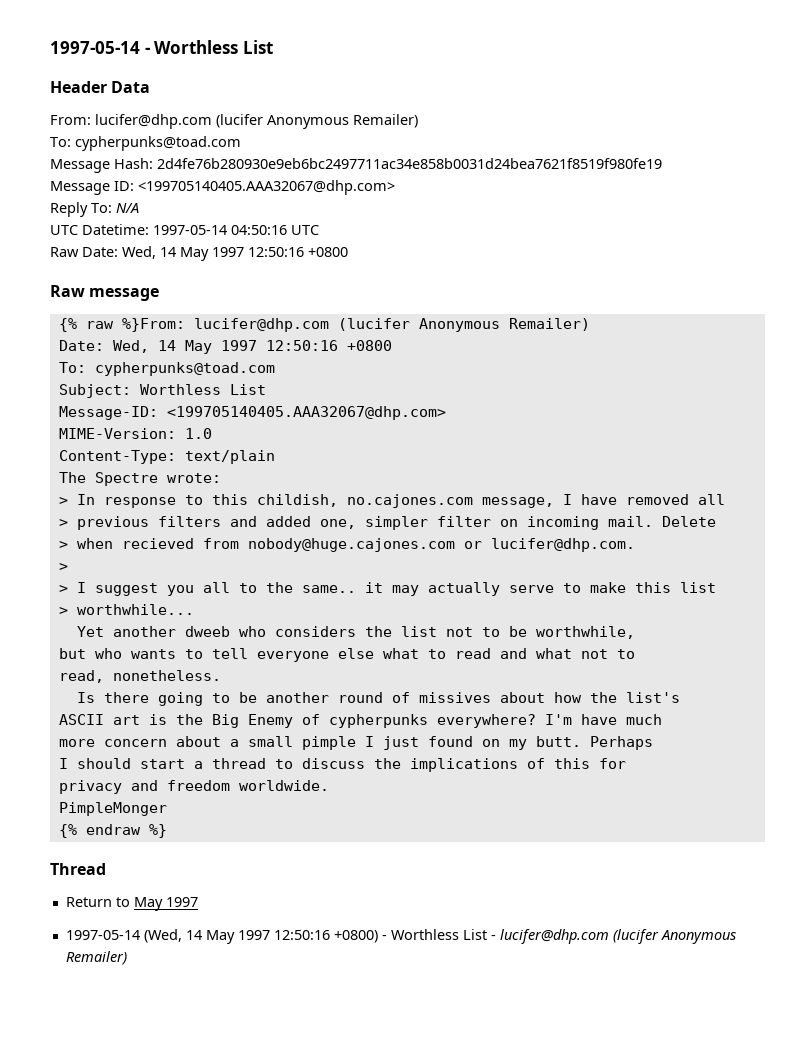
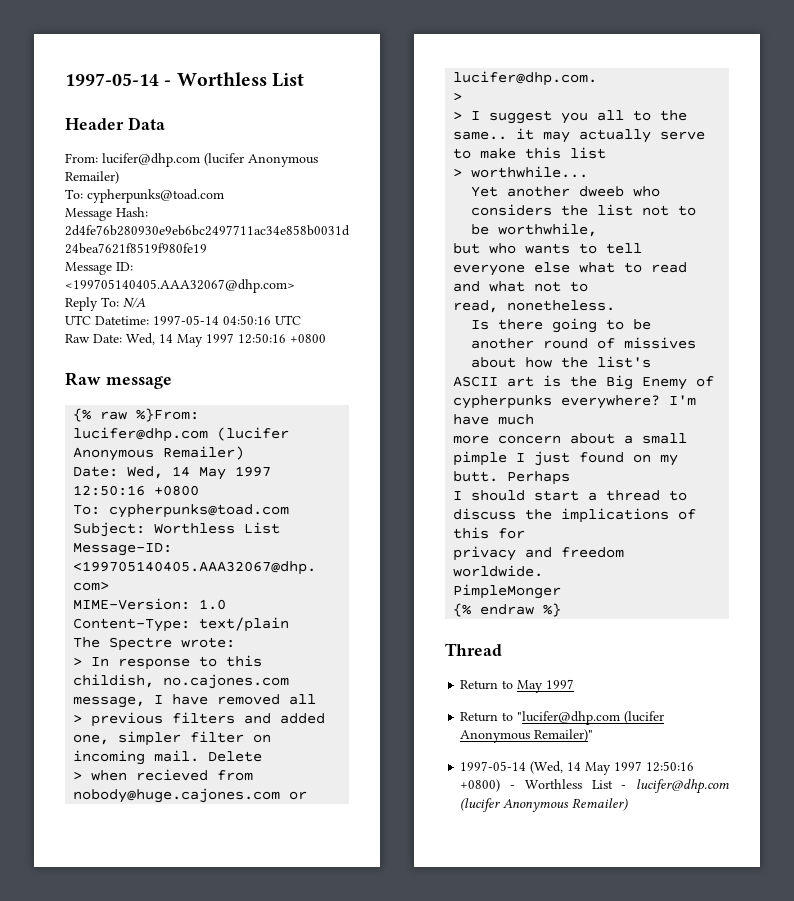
(198, 902) none -> [460,711,665,725] [460,729,594,743] // Return to "lucifer@dhp.com (lucifer Anonymous Remailer)"

